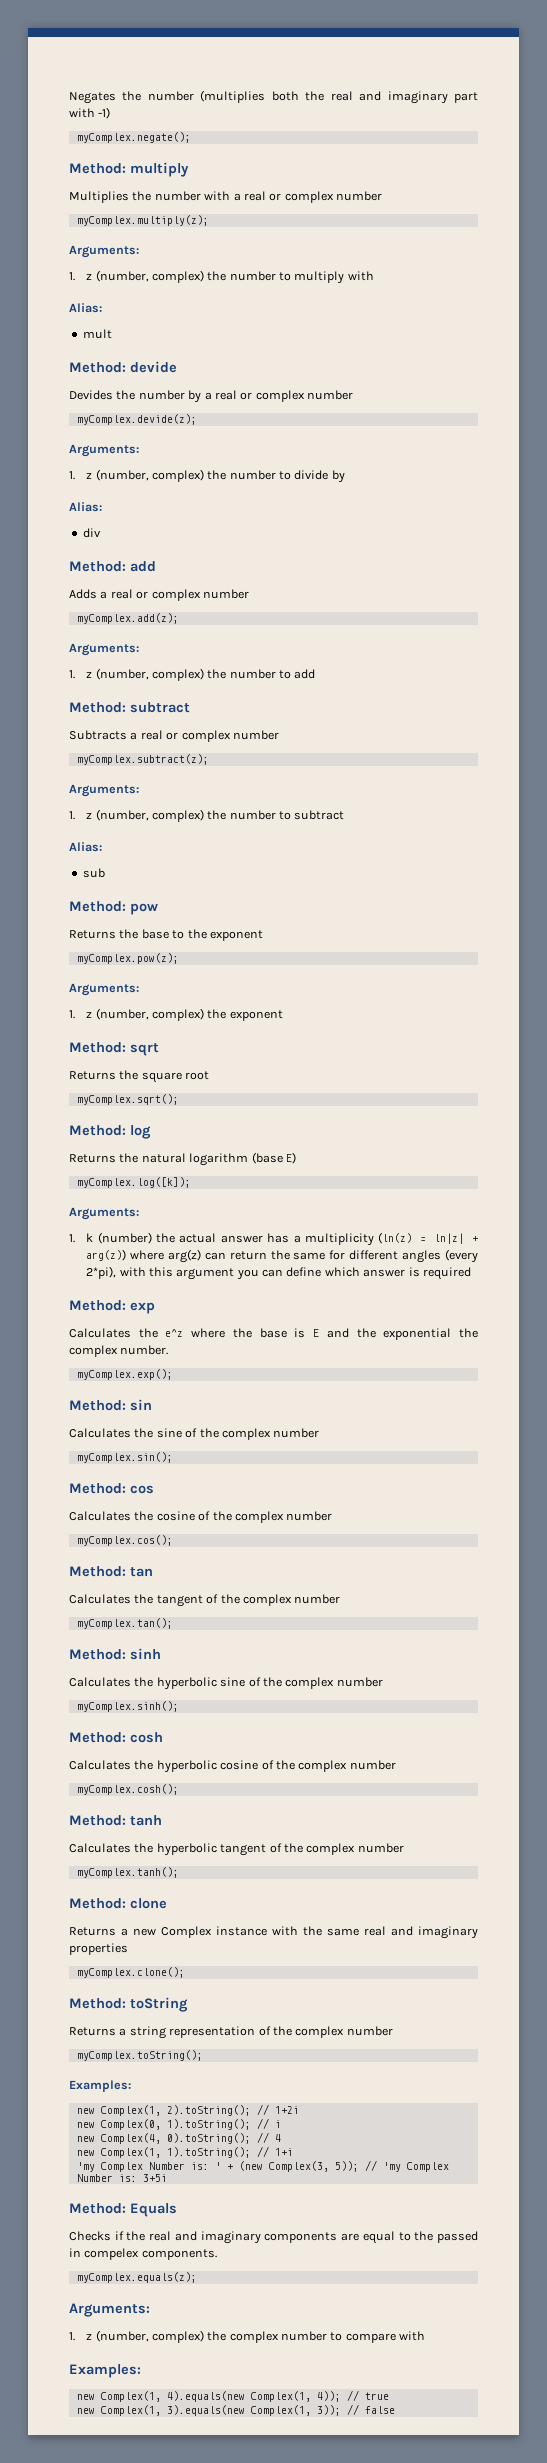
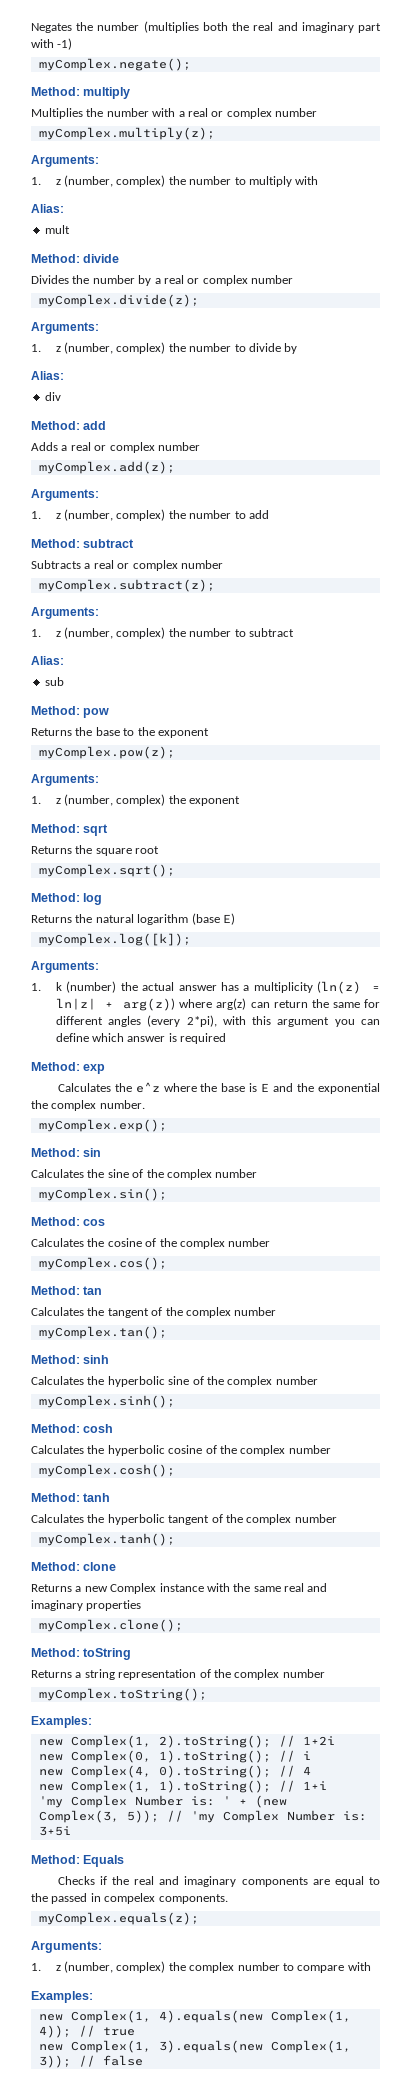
[130,361,177,373] [69,390,113,400] devide // Devides -> [83,254,120,263] [31,275,69,284] divide // Divides
[76,414,197,425] myComplex.devide(z); -> [38,294,199,307] myComplex.divide(z);

